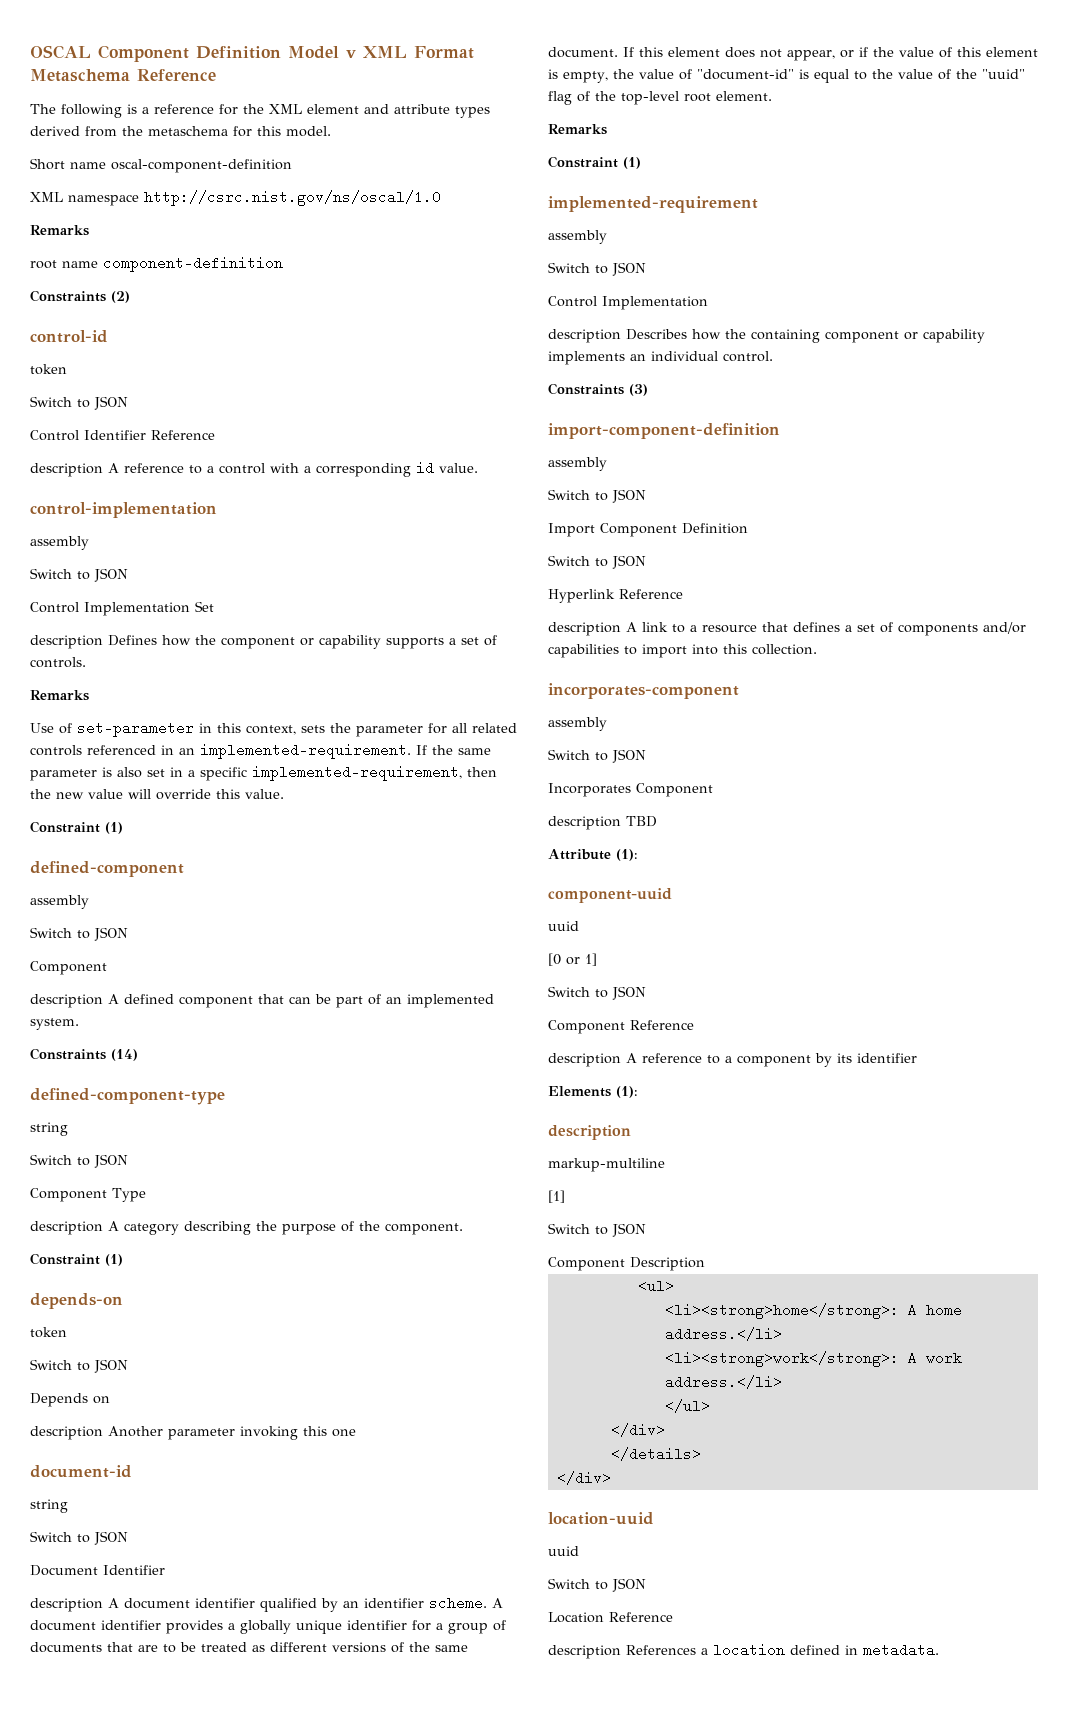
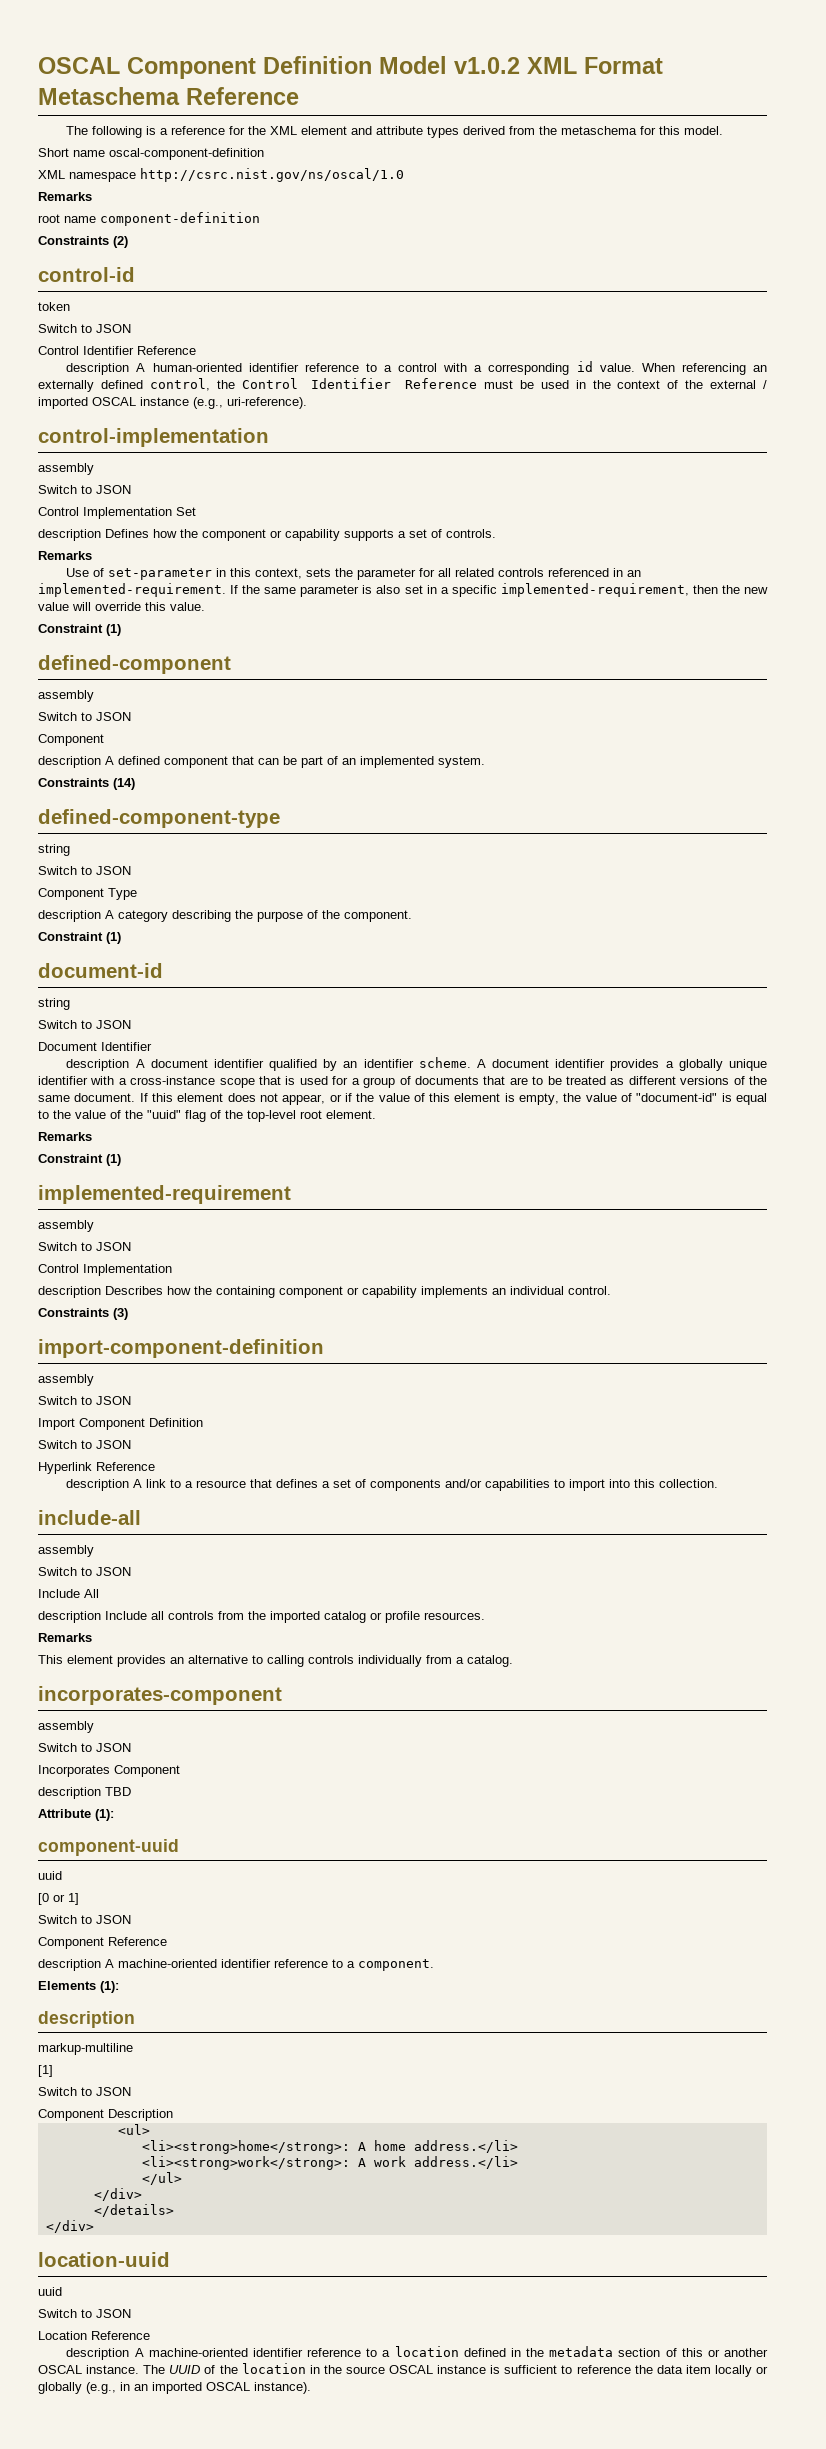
[346,50,356,58] v -> [454,57,520,74] v1.0.2
(119, 468) none -> [152,363,299,372] human-oriented identifier
(478, 468) none -> [641,363,767,375] [38,378,768,392] [38,397,307,409] When referencing an externally defined control, the Control Identifier Reference must be used in the context of the external / imported OSCAL instance (e.g., uri-reference).
[30,1293,123,1309] [30,1327,67,1338] [30,1359,128,1373] [30,1393,110,1407] [30,1426,356,1440] // depends-on // token // Switch to JSON // Depends on // description Another parameter invoking this one -> (121, 938) none
(407, 1625) none -> [90,1076,328,1088] with a cross-instance scope that is used
(817, 649) none -> [38,1510,141,1525] [38,1545,94,1557] [38,1567,131,1576] [38,1589,99,1598] [38,1611,485,1623] [38,1633,92,1642] [38,1655,513,1667] // include-all // assembly // Switch to JSON // Include All // description Include all controls from the imported catalog or profile resources. // Remarks // This element provides an alternative to calling controls individually from a catalog.
[642,1053,917,1067] reference to a component by its identifier -> [118,1959,434,1971] machine-oriented identifier reference to a component.
[626,1643,939,1657] References a location defined in metadata. -> [134,2346,768,2357] [38,2363,769,2377] [38,2382,311,2394] A machine-oriented identifier reference to a location defined in the metadata section of this or another OSCAL instance. The UUID of the location in the source OSCAL instance is sufficient to reference the data item locally or globally (e.g., in an imported OSCAL instance).

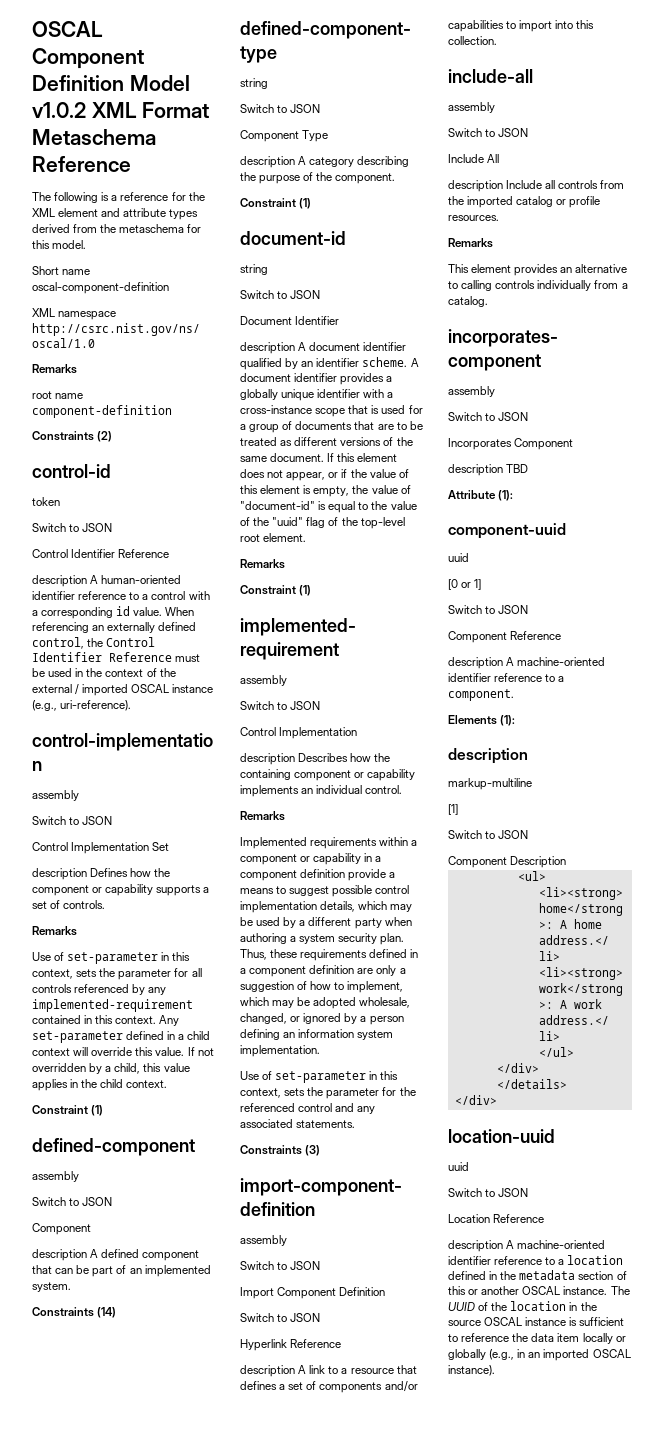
[455,568,495,577] related -> (202, 972) none
[613,568,642,577] [38,583,768,597] [38,602,205,611] in an implemented-requirement. If the same parameter is also set in a specific implemented-requirement, then the new value will override this value. -> [132,984,167,995] [32,999,193,1012] [32,1015,180,1026] [32,1031,211,1043] [32,1047,214,1056] [32,1063,190,1074] [32,1079,168,1091] by any implemented-requirement contained in this context. Any set-parameter defined in a child context will override this value. If not overridden by a child, this value applies in the child context.
(611, 1290) none -> [240,811,285,821] [240,837,418,849] [240,853,382,865] [240,869,396,881] [240,885,410,897] [240,901,413,913] [240,917,412,929] [240,933,405,945] [240,949,419,961] [240,965,406,977] [240,981,404,993] [240,997,411,1009] [240,1013,404,1025] [240,1029,394,1040] [240,1045,320,1057] [240,1071,399,1083] [240,1087,416,1099] [240,1103,376,1114] [240,1119,356,1128] // Remarks // Implemented requirements within a component or capability in a component definition provide a means to suggest possible control implementation details, which may be used by a different party when authoring a system security plan. Thus, these requirements defined in a component definition are only a suggestion of how to implement, which may be adopted wholesale, changed, or ignored by a person defining an information system implementation. // Use of set-parameter in this context, sets the parameter for the referenced control and any associated statements.

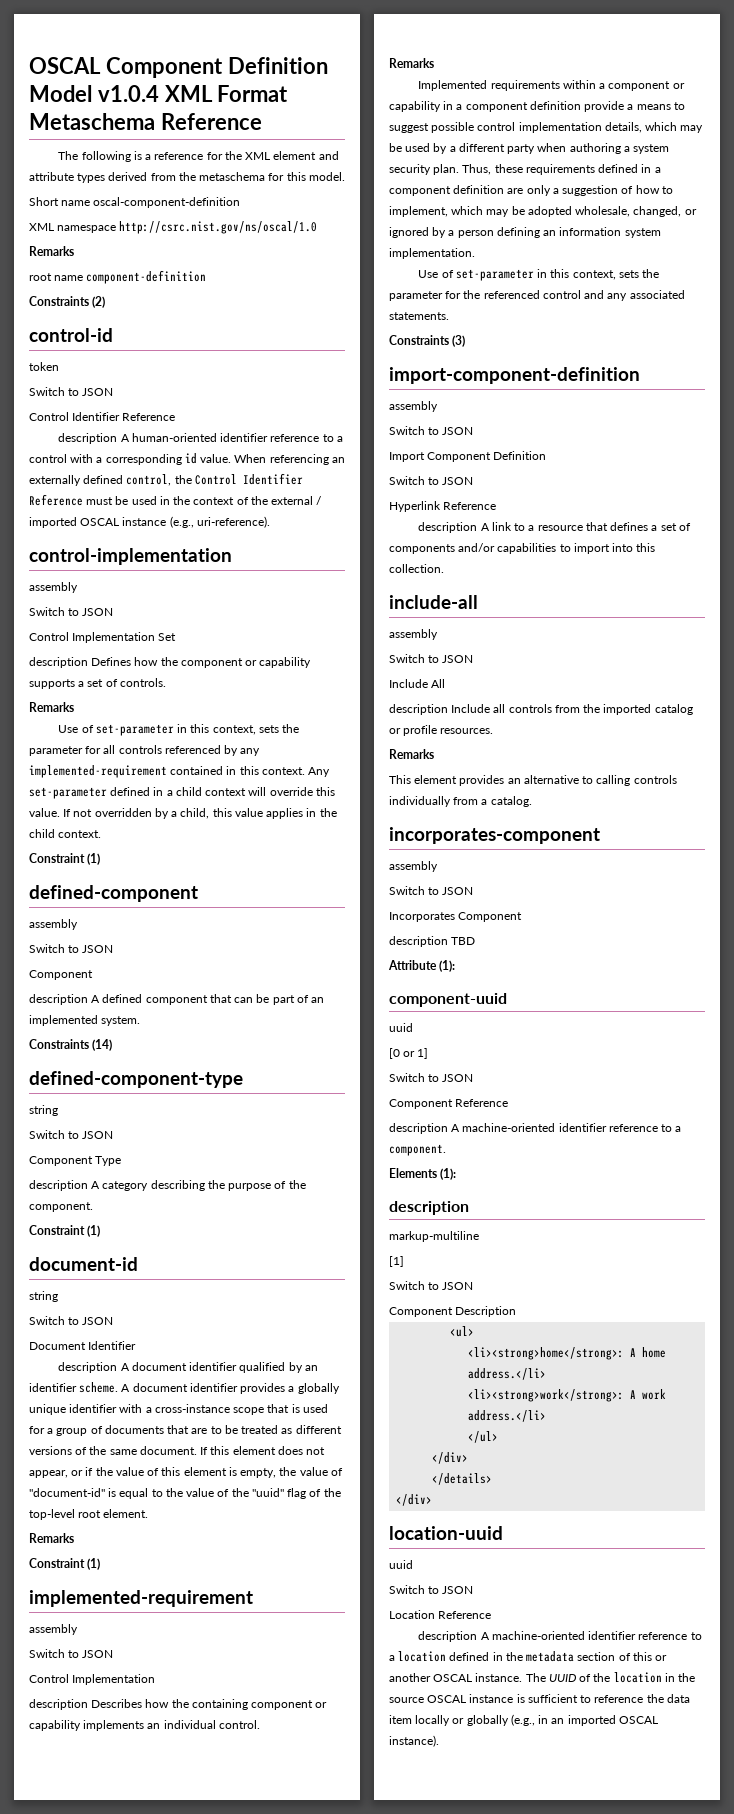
[32,102,86,118] v1.0.2 -> [97,85,159,102] v1.0.4

